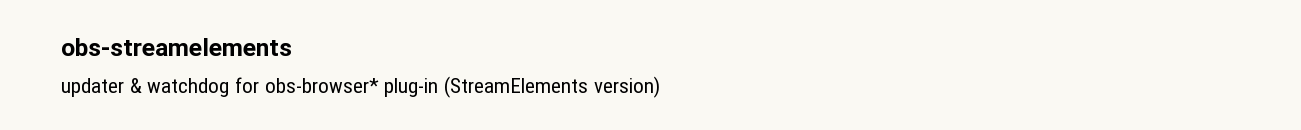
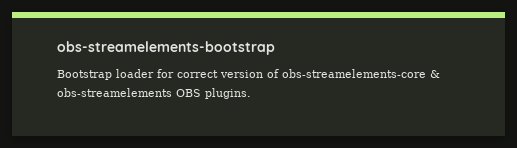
[61,38,292,56] [61,76,660,98] obs-streamelements // updater & watchdog for obs-browser* plug-in (StreamElements version) -> [57,41,275,55] [57,69,440,80] [57,88,251,99] obs-streamelements-bootstrap // Bootstrap loader for correct version of obs-streamelements-core & obs-streamelements OBS plugins.

